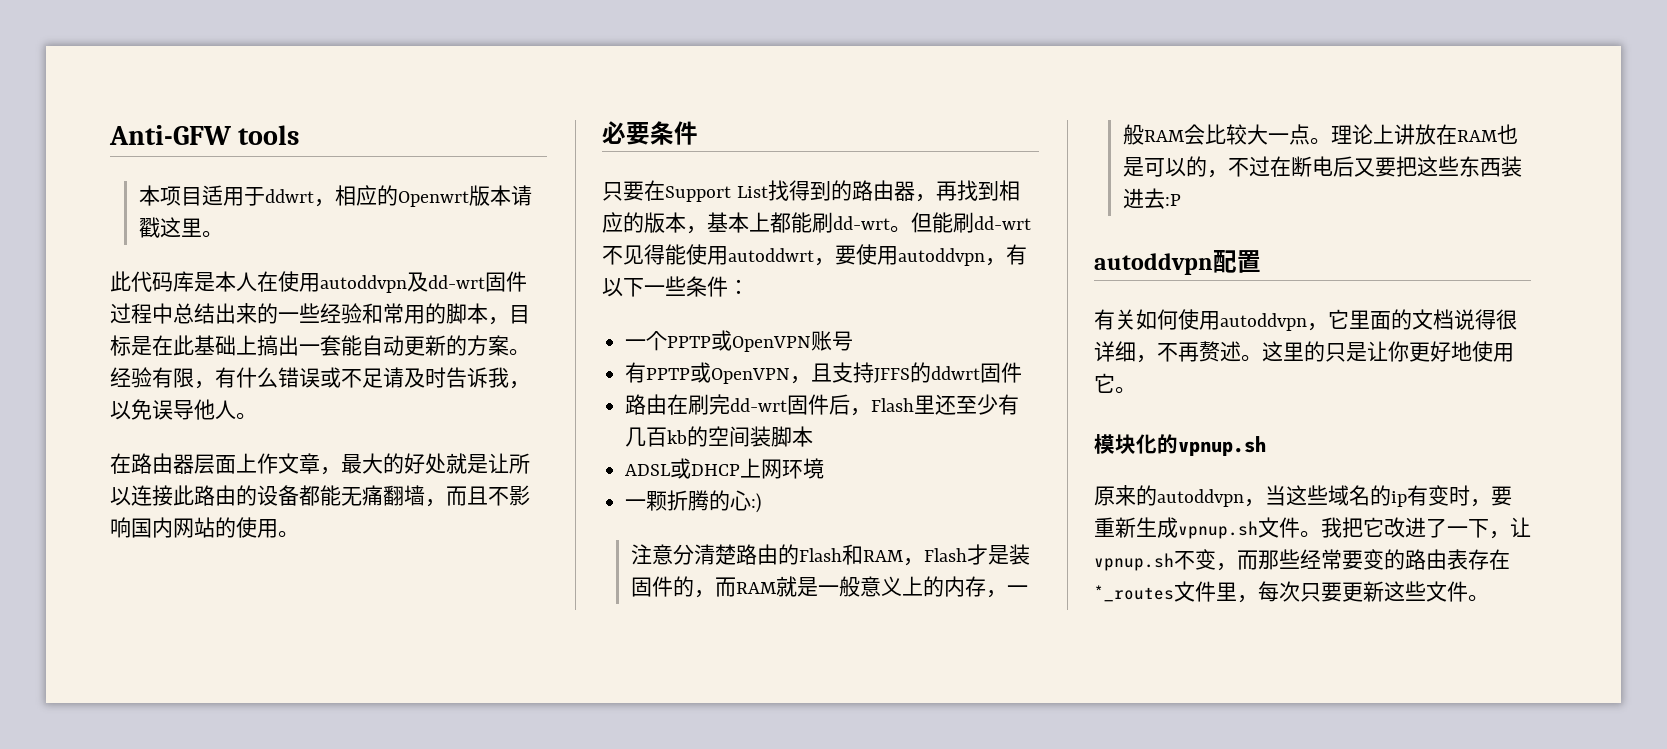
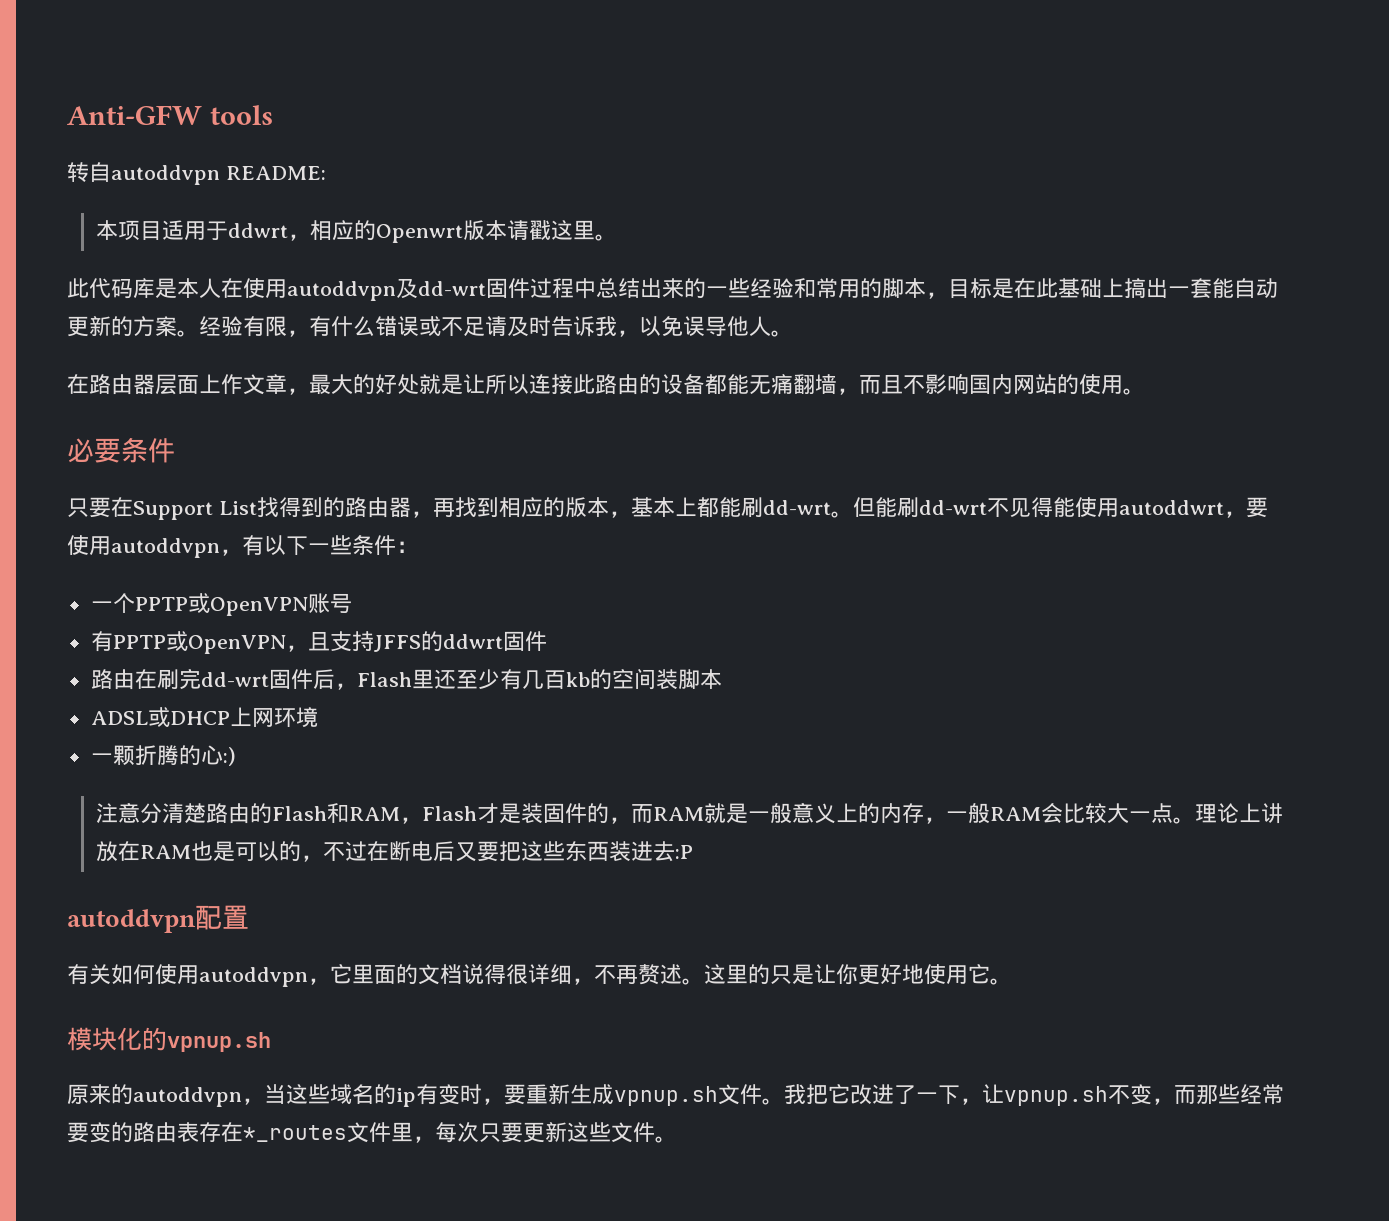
(300, 135) none -> [67,162,326,185] // 转自autoddvpn README:

